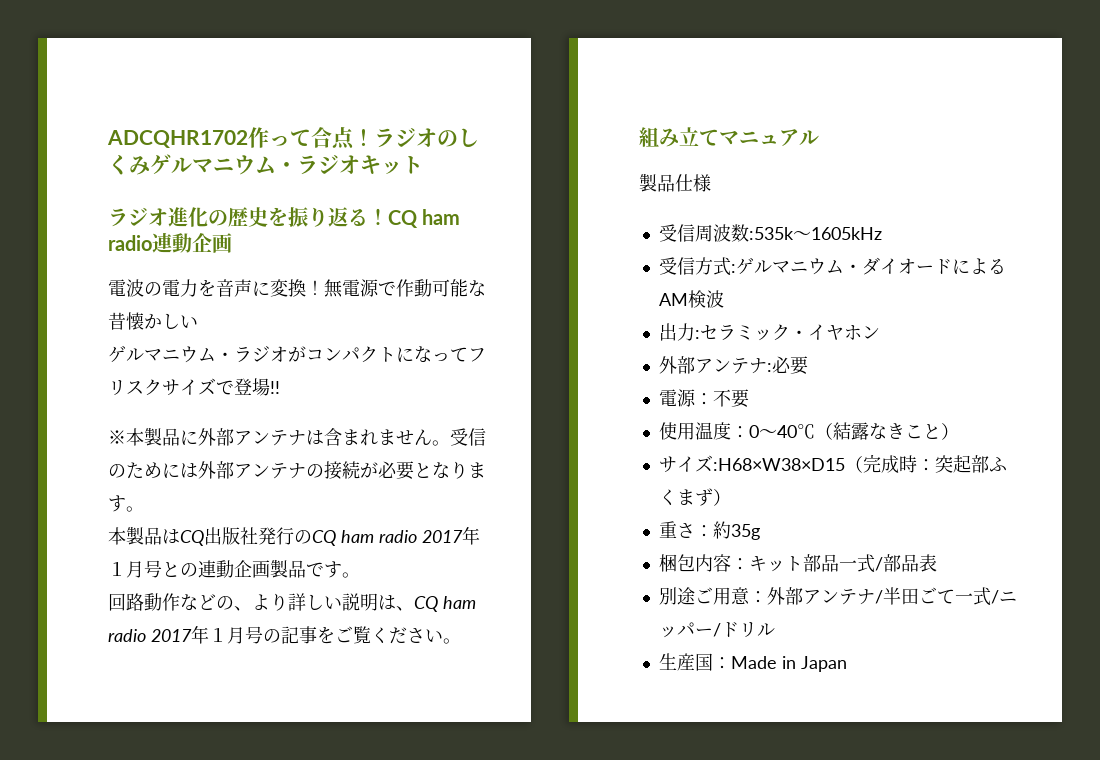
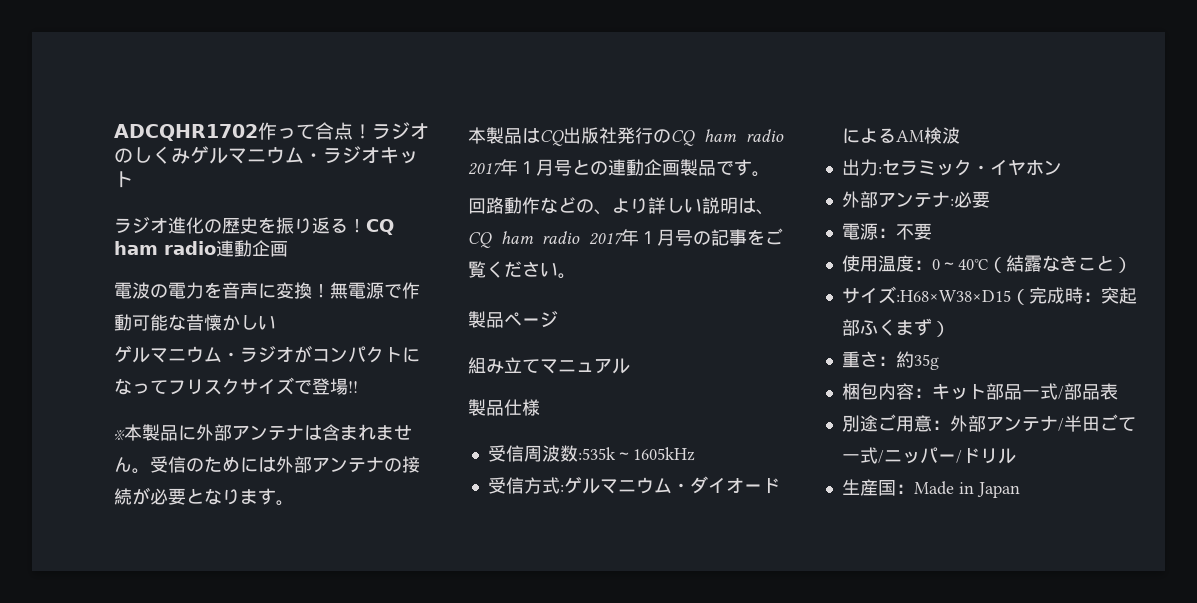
(461, 641) none -> [468,311,558,328] // 製品ページ

